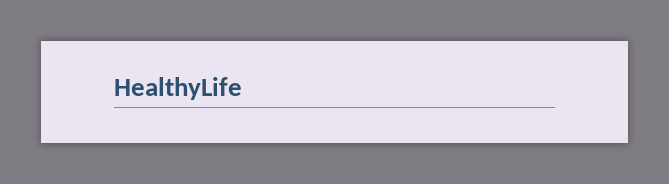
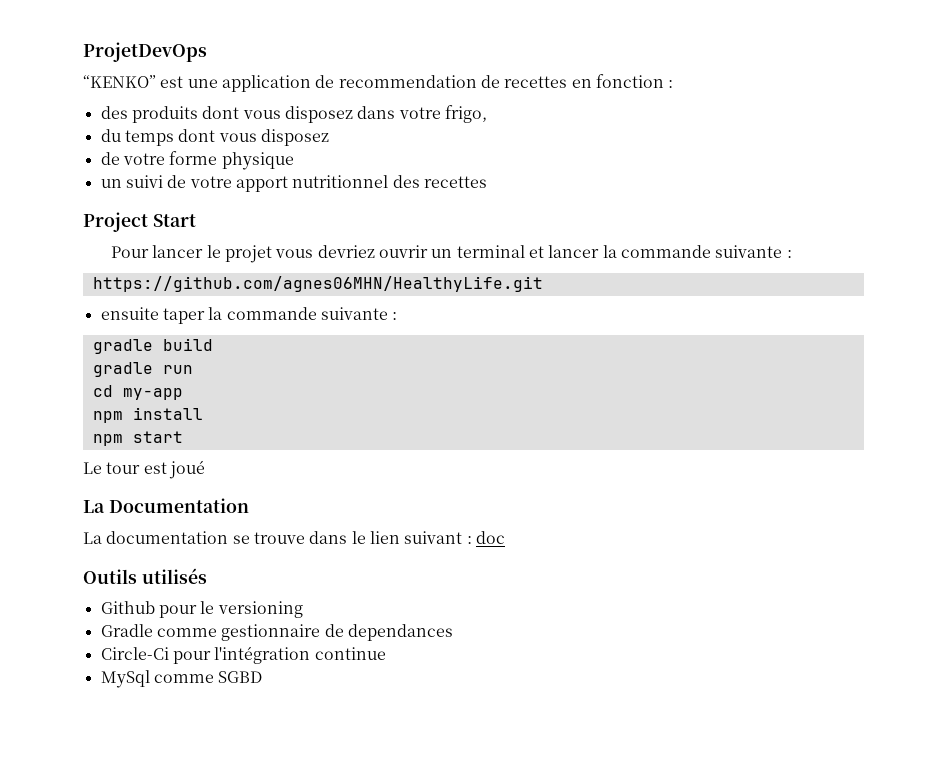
[114,77,242,100] HealthyLife -> [83,42,207,62] [83,74,674,92] [100,105,487,123] [100,129,329,146] [100,151,294,170] [100,175,487,192] [83,212,196,232] [111,245,792,263] [92,276,543,292] [100,307,398,324] [92,338,213,354] [92,362,193,377] [92,385,183,400] [92,407,203,423] [92,431,183,446] [83,460,205,479] [83,498,249,513] [83,531,505,544] [83,568,207,584] [100,601,303,618] [100,624,453,641] [100,646,386,664] [100,670,263,688] ProjetDevOps // “KENKO” est une application de recommendation de recettes en fonction : // des produits dont vous disposez dans votre frigo, // du temps dont vous disposez // de votre forme physique // un suivi de votre apport nutritionnel des recettes // Project Start // Pour lancer le projet vous devriez ouvrir un terminal et lancer la commande suivante : // https://github.com/agnes06MHN/HealthyLife.git // ensuite taper la commande suivante : // gradle build // gradle run // cd my-app // npm install // npm start // Le tour est joué // La Documentation // La documentation se trouve dans le lien suivant : doc // Outils utilisés // Github pour le versioning // Gradle comme gestionnaire de dependances // Circle-Ci pour l'intégration continue // MySql comme SGBD

